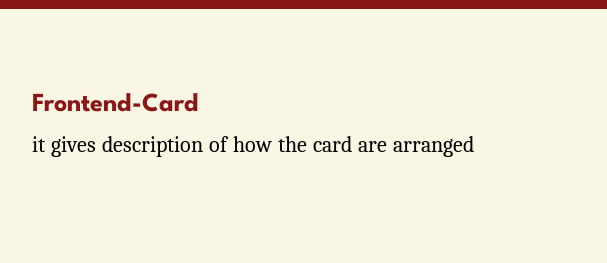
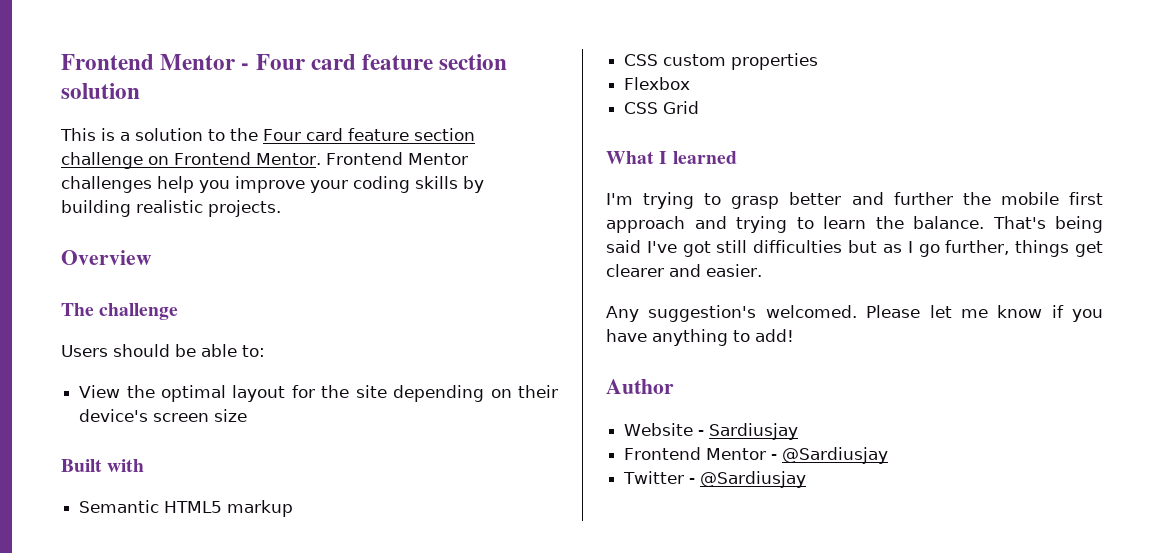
[32,93,199,112] [32,136,474,157] Frontend-Card // it gives description of how the card are arranged -> [61,54,508,70] [61,83,140,99] [60,128,475,141] [61,152,468,169] [61,176,484,193] [61,200,281,217] [61,250,152,265] [61,303,179,320] [61,344,265,357] [79,385,559,402] [79,409,248,422] [61,459,145,472] [79,500,294,517] [624,53,819,70] [624,77,691,90] [624,101,700,114] [606,151,737,164] [606,192,1103,209] [606,216,1103,233] [606,240,1103,257] [606,264,762,277] [606,305,1103,322] [606,329,794,346] [606,379,674,394] [624,423,799,440] [624,447,889,464] [623,471,807,488] Frontend Mentor - Four card feature section solution // This is a solution to the Four card feature section challenge on Frontend Mentor. Frontend Mentor challenges help you improve your coding skills by building realistic projects. // Overview // The challenge // Users should be able to: // View the optimal layout for the site depending on their device's screen size // Built with // Semantic HTML5 markup // CSS custom properties // Flexbox // CSS Grid // What I learned // I'm trying to grasp better and further the mobile first approach and trying to learn the balance. That's being said I've got still difficulties but as I go further, things get clearer and easier. // Any suggestion's welcomed. Please let me know if you have anything to add! // Author // Website - Sardiusjay // Frontend Mentor - @Sardiusjay // Twitter - @Sardiusjay

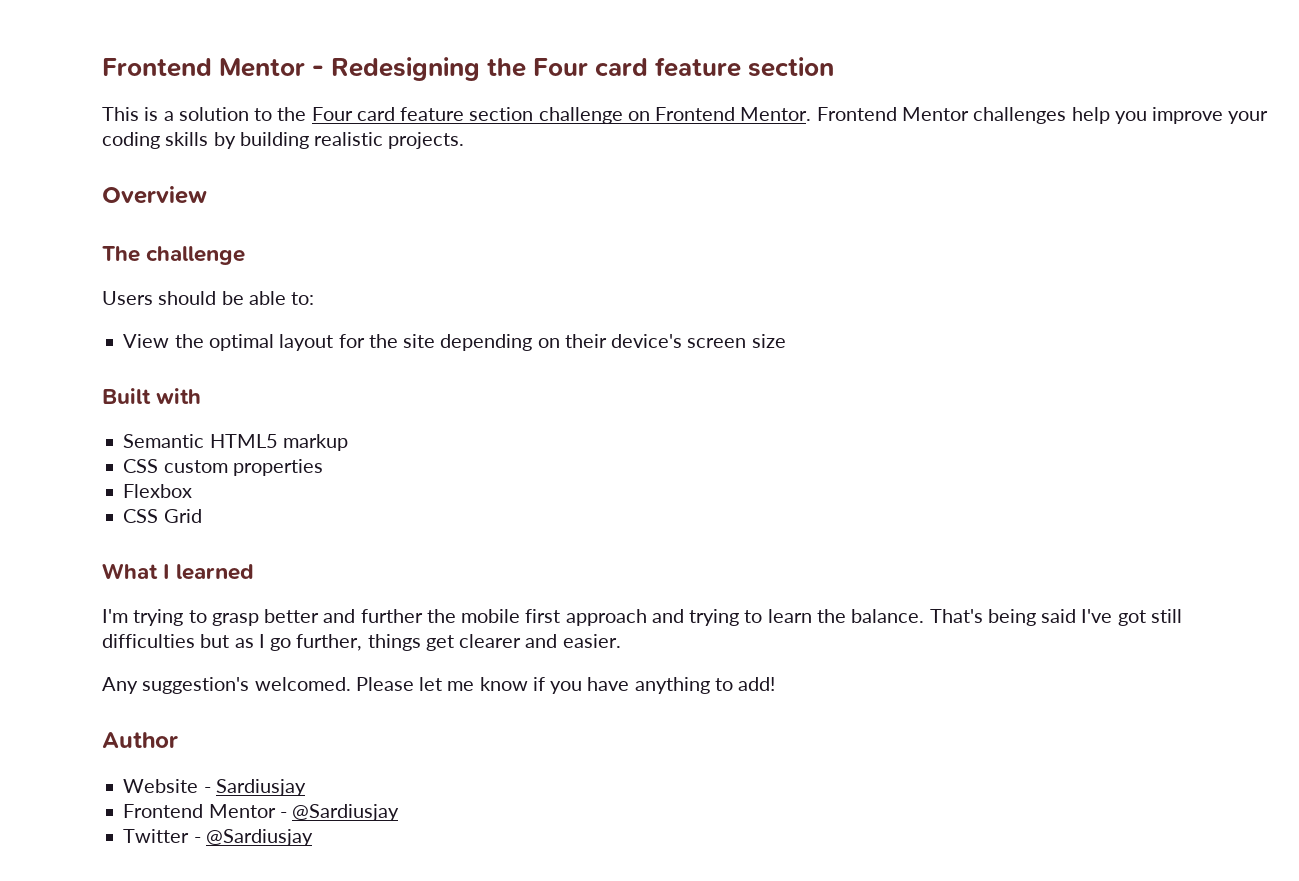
[61,54,508,70] [61,83,140,99] Frontend Mentor - Four card feature section solution -> [102,57,835,81] Frontend Mentor - Redesigning the Four card feature section

